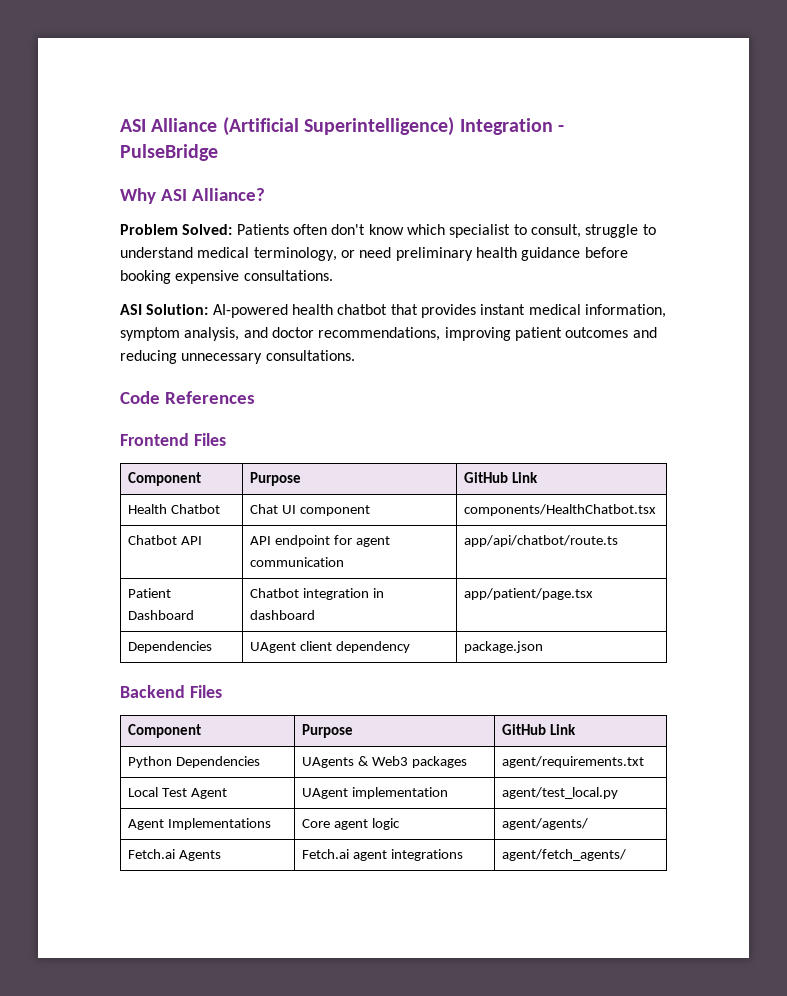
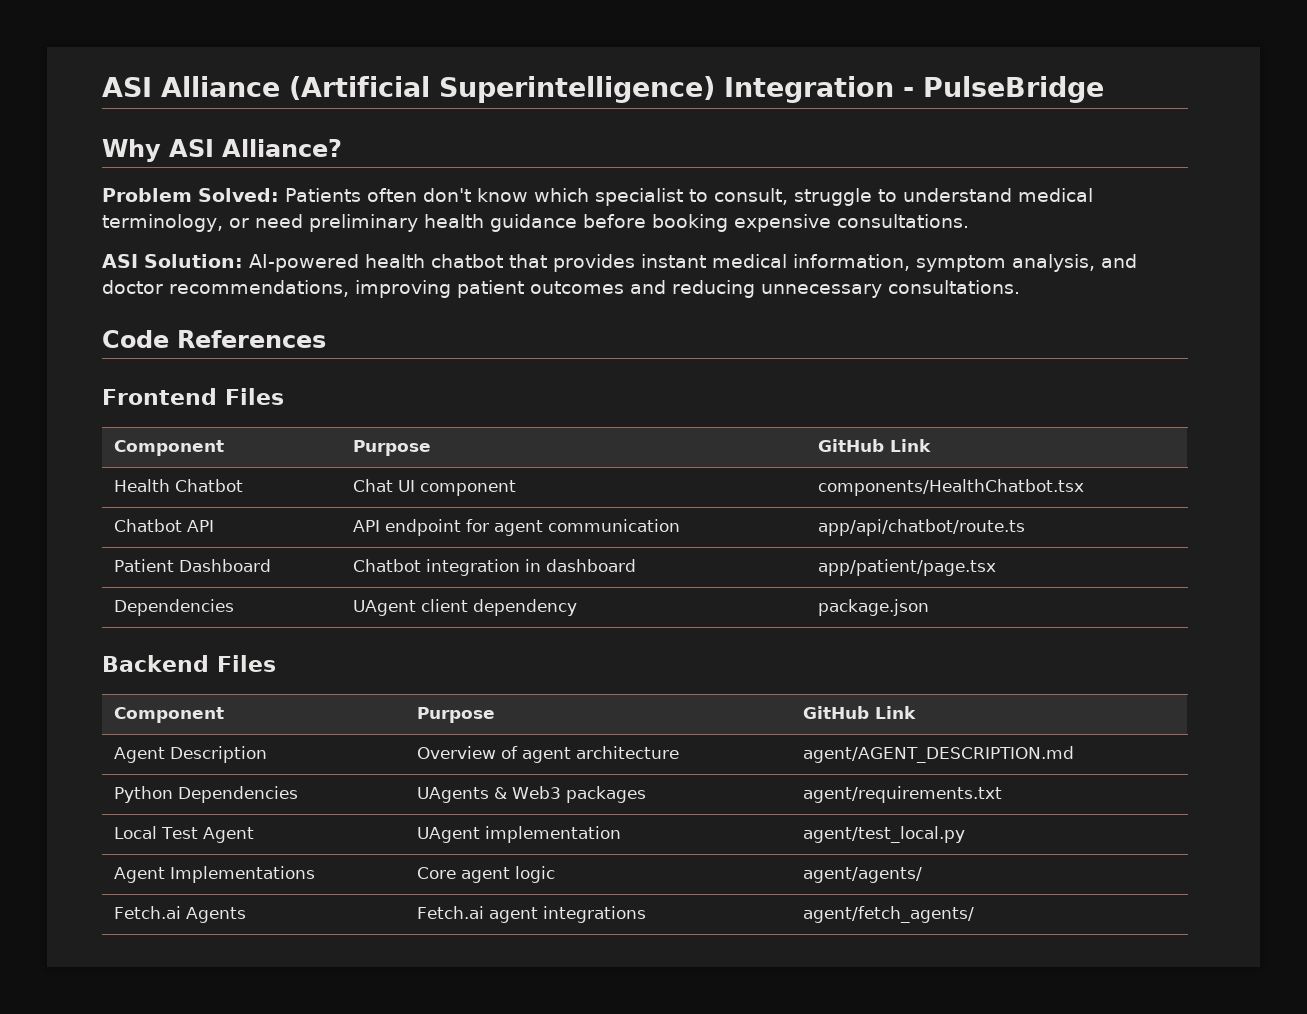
(577, 729) none -> [114,746,268,763] [417,746,680,763] [803,746,1075,763] // Agent Description | Overview of agent architecture | agent/AGENT_DESCRIPTION.md

